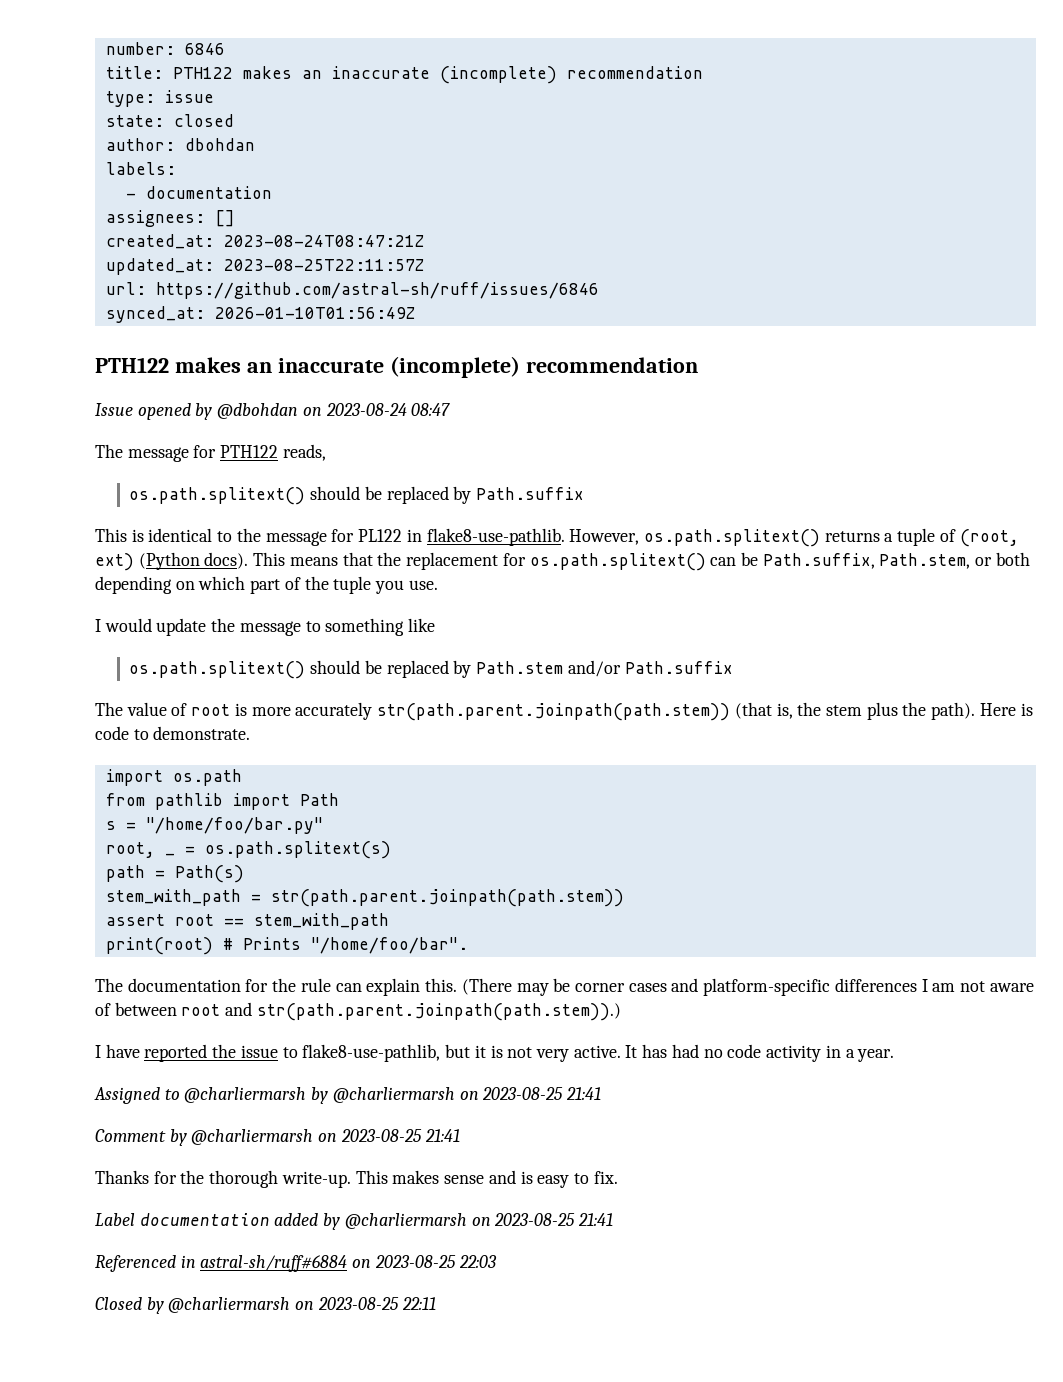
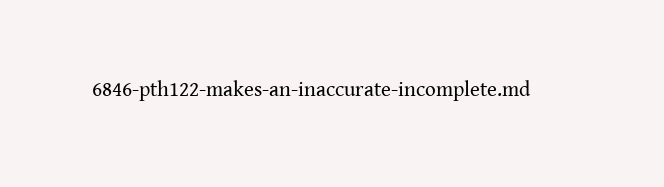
[105,42,225,55] [105,66,703,84] [105,90,214,107] [105,114,234,127] [105,138,255,151] [105,162,176,175] [125,186,272,199] [105,210,235,227] [105,234,424,249] [105,258,424,275] [105,282,599,299] [105,306,415,323] [95,356,698,378] [95,403,451,420] [95,444,326,462] [129,486,585,505] [95,528,1019,547] [95,552,1030,571] [95,576,438,594] [95,618,436,636] [129,660,733,679] [95,702,1033,721] [95,726,251,740] [105,769,242,786] [105,793,339,810] [105,817,323,834] [105,841,391,859] [105,865,244,883] [105,889,624,907] [105,913,389,930] [105,937,468,955] [95,978,1034,996] [95,1002,621,1021] [95,1044,895,1062] [94,1087,602,1104] [95,1129,460,1146] [95,1170,618,1188] [95,1213,614,1230] [95,1255,497,1272] [95,1297,436,1314] number: 6846 // title: PTH122 makes an inaccurate (incomplete) recommendation // type: issue // state: closed // author: dbohdan // labels: // - documentation // assignees: [] // created_at: 2023-08-24T08:47:21Z // updated_at: 2023-08-25T22:11:57Z // url: https://github.com/astral-sh/ruff/issues/6846 // synced_at: 2026-01-10T01:56:49Z // PTH122 makes an inaccurate (incomplete) recommendation // Issue opened by @dbohdan on 2023-08-24 08:47 // The message for PTH122 reads, // os.path.splitext() should be replaced by Path.suffix // This is identical to the message for PL122 in flake8-use-pathlib. However, os.path.splitext() returns a tuple of (root, ext) (Python docs). This means that the replacement for os.path.splitext() can be Path.suffix, Path.stem, or both depending on which part of the tuple you use. // I would update the message to something like // os.path.splitext() should be replaced by Path.stem and/or Path.suffix // The value of root is more accurately str(path.parent.joinpath(path.stem)) (that is, the stem plus the path). Here is code to demonstrate. // import os.path // from pathlib import Path // s = "/home/foo/bar.py" // root, _ = os.path.splitext(s) // path = Path(s) // stem_with_path = str(path.parent.joinpath(path.stem)) // assert root == stem_with_path // print(root) # Prints "/home/foo/bar". // The documentation for the rule can explain this. (There may be corner cases and platform-specific differences I am not aware of between root and str(path.parent.joinpath(path.stem)).) // I have reported the issue to flake8-use-pathlib, but it is not very active. It has had no code activity in a year. // Assigned to @charliermarsh by @charliermarsh on 2023-08-25 21:41 // Comment by @charliermarsh on 2023-08-25 21:41 // Thanks for the thorough write-up. This makes sense and is easy to fix. // Label documentation added by @charliermarsh on 2023-08-25 21:41 // Referenced in astral-sh/ruff#6884 on 2023-08-25 22:03 // Closed by @charliermarsh on 2023-08-25 22:11 -> [92,80,531,101] 6846-pth122-makes-an-inaccurate-incomplete.md

